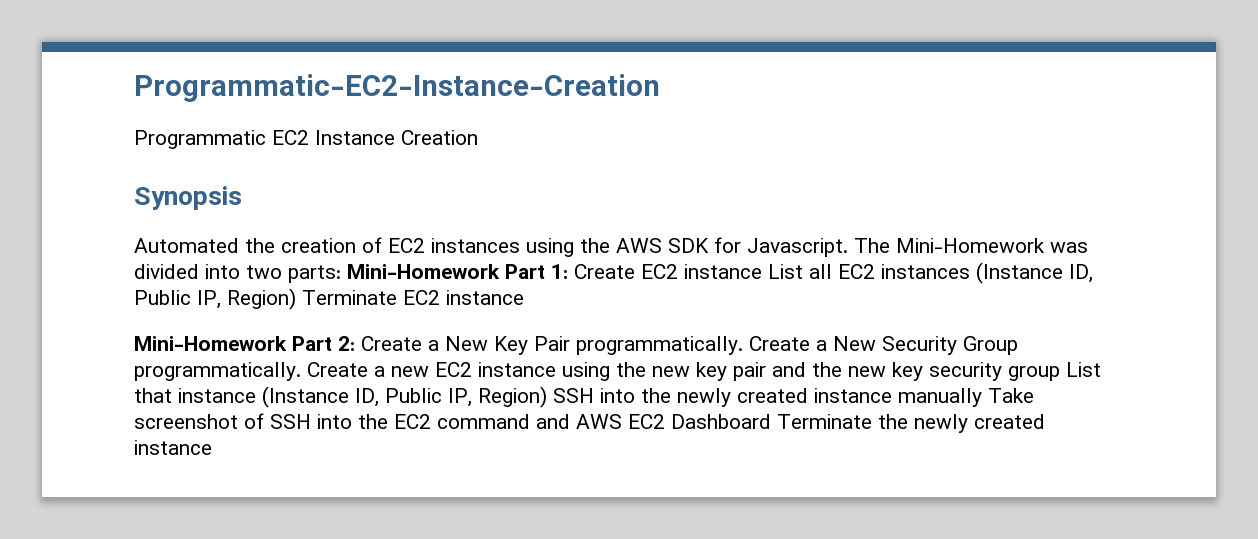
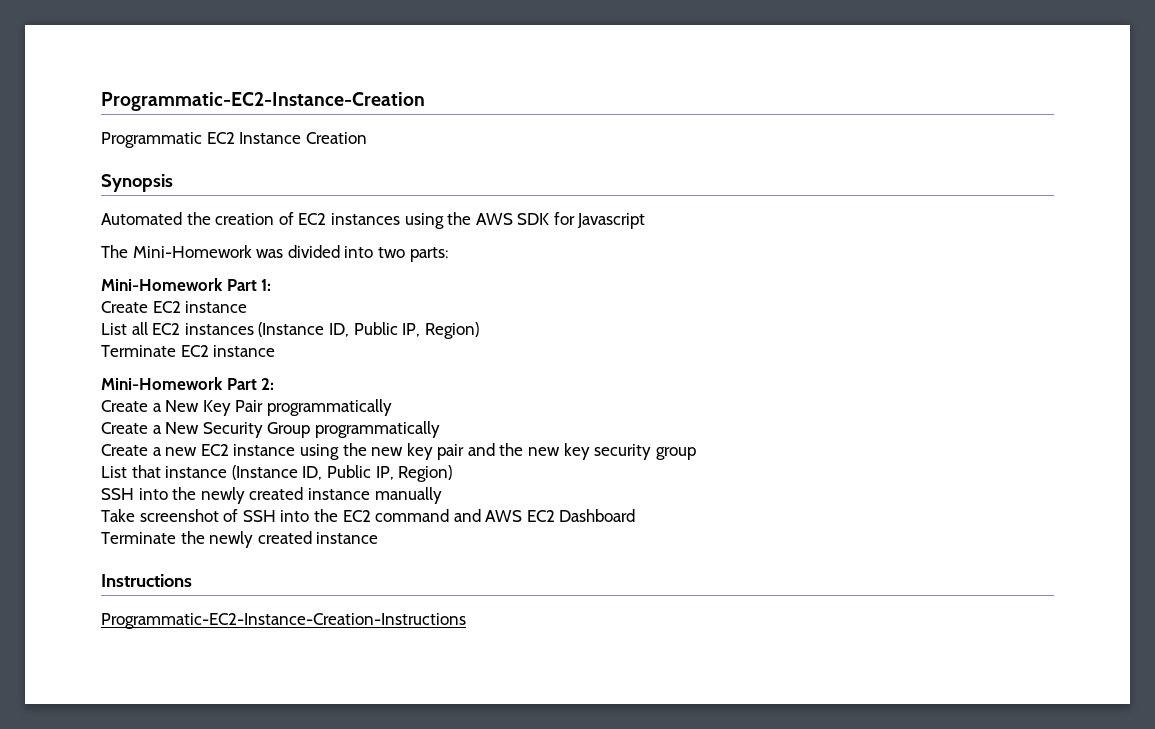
[747,238,848,257] Javascript. -> [577,213,646,229] Javascript //
(341, 274) none -> (448, 254) //
(568, 271) none -> (272, 285) //
(762, 271) none -> (248, 307) //
(296, 299) none -> (479, 330) //
(355, 343) none -> (275, 384) //
[576,336,743,355] programmatically. -> [266,399,392,416] programmatically //
[134,362,301,381] programmatically. -> [314,421,440,438] programmatically //
(1060, 373) none -> (696, 453) //
(547, 397) none -> (453, 473) //
(982, 397) none -> (442, 495) //
(771, 421) none -> (636, 515) //
(212, 447) none -> [101,574,192,587] [101,613,466,629] // Instructions // Programmatic-EC2-Instance-Creation-Instructions

